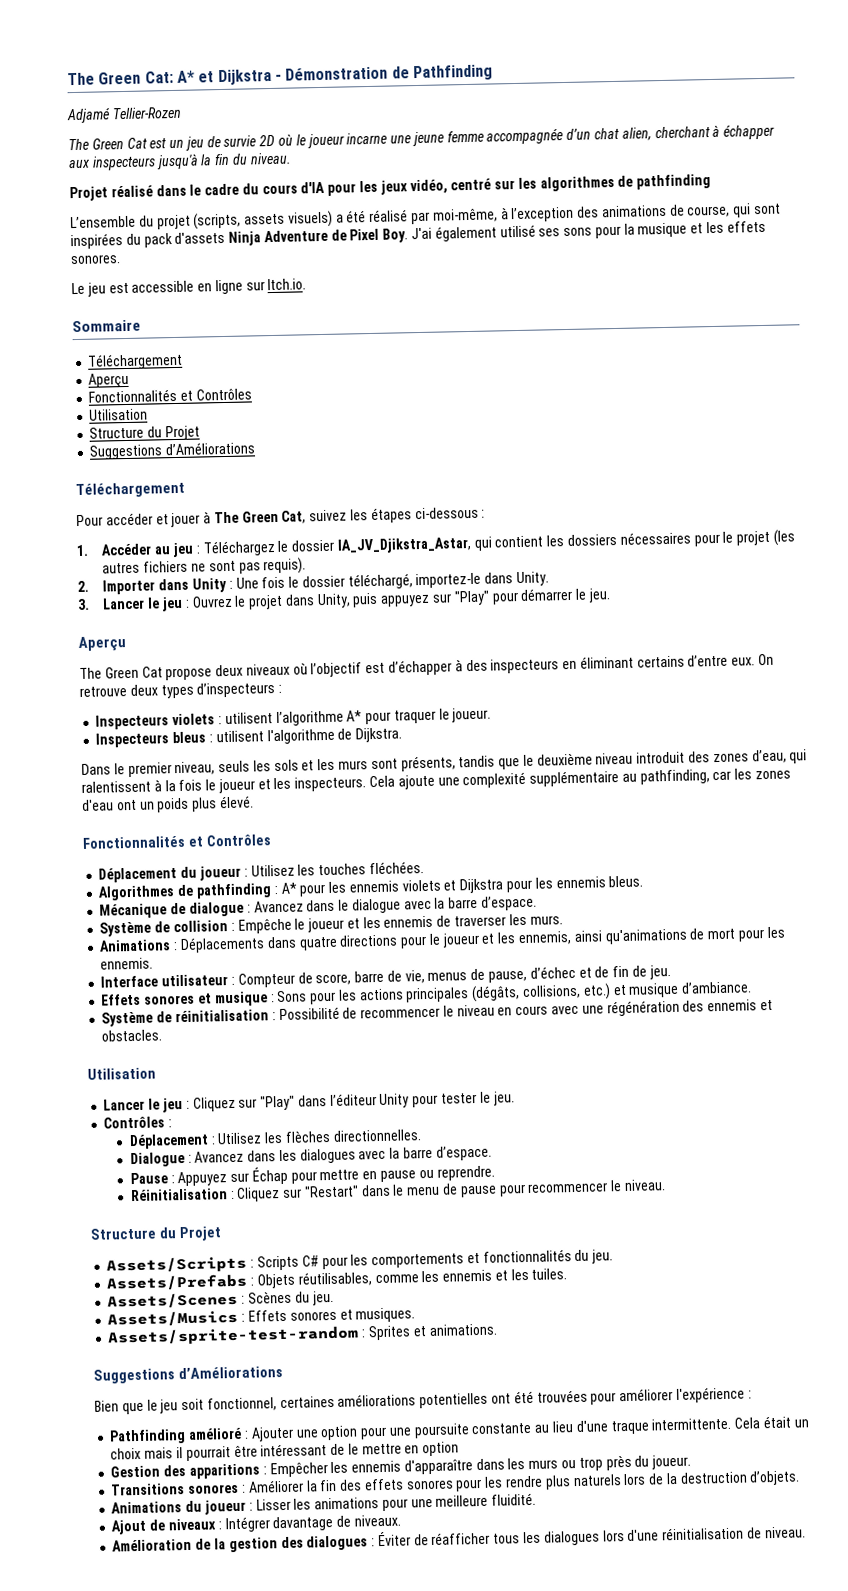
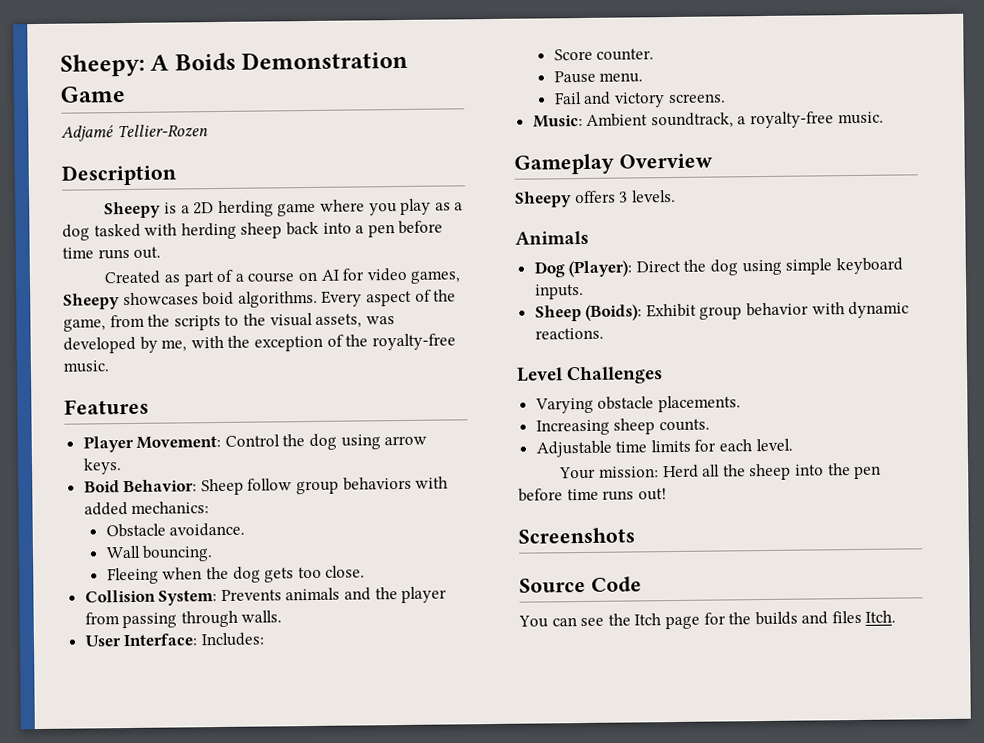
[67,64,493,86] [66,106,182,124] [68,123,776,151] [68,152,292,171] [69,174,712,202] [70,203,782,230] [70,220,766,250] [70,254,121,265] [71,278,307,297] [72,319,141,333] [87,352,184,370] [88,372,130,389] [88,388,252,403] [89,408,149,421] [89,425,200,441] [89,441,256,460] [75,481,185,499] [76,506,486,528] [76,529,795,558] [102,557,307,575] [77,571,549,595] [77,587,611,612] [78,636,126,652] [79,653,775,681] [79,682,283,699] [95,707,492,730] [95,727,403,748] [81,749,808,778] [81,768,792,794] [82,795,254,813] [82,834,271,849] [98,861,424,883] [98,875,644,901] [99,895,537,919] [99,913,563,937] [99,926,785,954] [100,957,154,970] [100,965,671,988] [100,981,753,1007] [101,999,773,1027] [101,1029,163,1042] [87,1067,156,1080] [103,1091,515,1113] [103,1116,173,1129] [128,1129,422,1150] [129,1145,492,1168] [129,1165,495,1187] [129,1179,666,1202] [90,1226,222,1242] [106,1249,614,1274] [106,1268,568,1291] [107,1290,334,1309] [107,1307,416,1327] [107,1323,498,1346] [93,1366,283,1384] [94,1386,752,1415] [109,1415,809,1445] [110,1441,460,1462] [110,1454,692,1479] [111,1470,801,1496] [111,1492,537,1515] [111,1514,401,1535] [112,1526,806,1553] The Green Cat: A* et Dijkstra - Démonstration de Pathfinding // Adjamé Tellier-Rozen // The Green Cat est un jeu de survie 2D où le joueur incarne une jeune femme accompagnée d’un chat alien, cherchant à échapper aux inspecteurs jusqu'à la fin du niveau. // Projet réalisé dans le cadre du cours d'IA pour les jeux vidéo, centré sur les algorithmes de pathfinding // L’ensemble du projet (scripts, assets visuels) a été réalisé par moi-même, à l’exception des animations de course, qui sont inspirées du pack d'assets Ninja Adventure de Pixel Boy. J'ai également utilisé ses sons pour la musique et les effets sonores. // Le jeu est accessible en ligne sur Itch.io. // Sommaire // Téléchargement // Aperçu // Fonctionnalités et Contrôles // Utilisation // Structure du Projet // Suggestions d’Améliorations // Téléchargement // Pour accéder et jouer à The Green Cat, suivez les étapes ci-dessous : // 1. Accéder au jeu : Téléchargez le dossier IA_JV_Djikstra_Astar, qui contient les dossiers nécessaires pour le projet (les autres fichiers ne sont pas requis). // 2. Importer dans Unity : Une fois le dossier téléchargé, importez-le dans Unity. // 3. Lancer le jeu : Ouvrez le projet dans Unity, puis appuyez sur "Play" pour démarrer le jeu. // Aperçu // The Green Cat propose deux niveaux où l’objectif est d’échapper à des inspecteurs en éliminant certains d’entre eux. On retrouve deux types d’inspecteurs : // Inspecteurs violets : utilisent l’algorithme A* pour traquer le joueur. // Inspecteurs bleus : utilisent l'algorithme de Dijkstra. // Dans le premier niveau, seuls les sols et les murs sont présents, tandis que le deuxième niveau introduit des zones d’eau, qui ralentissent à la fois le joueur et les inspecteurs. Cela ajoute une complexité supplémentaire au pathfinding, car les zones d'eau ont un poids plus élevé. // Fonctionnalités et Contrôles // Déplacement du joueur : Utilisez les touches fléchées. // Algorithmes de pathfinding : A* pour les ennemis violets et Dijkstra pour les ennemis bleus. // Mécanique de dialogue : Avancez dans le dialogue avec la barre d’espace. // Système de collision : Empêche le joueur et les ennemis de traverser les murs. // Animations : Déplacements dans quatre directions pour le joueur et les ennemis, ainsi qu'animations de mort pour les ennemis. // Interface utilisateur : Compteur de score, barre de vie, menus de pause, d’échec et de fin de jeu. // Effets sonores et musique : Sons pour les actions principales (dégâts, collisions, etc.) et musique d’ambiance. // Système de réinitialisation : Possibilité de recommencer le niveau en cours avec une régénération des ennemis et obstacles. // Utilisation // Lancer le jeu : Cliquez sur "Play" dans l’éditeur Unity pour tester le jeu. // Contrôles : // Déplacement : Utilisez les flèches directionnelles. // Dialogue : Avancez dans les dialogues avec la barre d’espace. // Pause : Appuyez sur Échap pour mettre en pause ou reprendre. // Réinitialisation : Cliquez sur "Restart" dans le menu de pause pour recommencer le niveau. // Structure du Projet // Assets/Scripts : Scripts C# pour les comportements et fonctionnalités du jeu. // Assets/Prefabs : Objets réutilisables, comme les ennemis et les tuiles. // Assets/Scenes : Scènes du jeu. // Assets/Musics : Effets sonores et musiques. // Assets/sprite-test-random : Sprites et animations. // Suggestions d’Améliorations // Bien que le jeu soit fonctionnel, certaines améliorations potentielles ont été trouvées pour améliorer l'expérience : // Pathfinding amélioré : Ajouter une option pour une poursuite constante au lieu d'une traque intermittente. Cela était un choix mais il pourrait être intéressant de le mettre en option // Gestion des apparitions : Empêcher les ennemis d'apparaître dans les murs ou trop près du joueur. // Transitions sonores : Améliorer la fin des effets sonores pour les rendre plus naturels lors de la destruction d’objets. // Animations du joueur : Lisser les animations pour une meilleure fluidité. // Ajout de niveaux : Intégrer davantage de niveaux. // Amélioration de la gestion des dialogues : Éviter de réafficher tous les dialogues lors d'une réinitialisation de niveau. -> [60,50,409,77] [60,86,126,103] [61,124,208,142] [61,164,177,186] [104,198,464,219] [62,220,444,241] [62,246,162,260] [104,267,462,287] [63,289,457,310] [63,312,395,332] [63,333,456,354] [63,360,109,373] [64,398,149,415] [82,433,428,453] [82,458,122,475] [83,476,449,496] [83,501,210,516] [105,522,246,538] [105,545,214,562] [106,565,366,585] [84,586,448,606] [84,610,283,629] [84,632,264,647] [553,48,655,61] [553,70,644,84] [553,91,726,108] [532,111,884,129] [514,153,713,175] [515,189,676,208] [515,230,589,245] [533,257,903,278] [534,283,584,300] [534,301,910,322] [534,327,604,340] [516,366,664,385] [534,395,741,414] [535,418,710,436] [535,438,793,458] [559,463,882,481] [518,488,667,502] [518,527,635,544] [519,576,642,593] [518,610,897,630] Sheepy: A Boids Demonstration Game // Adjamé Tellier-Rozen // Description // Sheepy is a 2D herding game where you play as a dog tasked with herding sheep back into a pen before time runs out. // Created as part of a course on AI for video games, Sheepy showcases boid algorithms. Every aspect of the game, from the scripts to the visual assets, was developed by me, with the exception of the royalty-free music. // Features // Player Movement: Control the dog using arrow keys. // Boid Behavior: Sheep follow group behaviors with added mechanics: // Obstacle avoidance. // Wall bouncing. // Fleeing when the dog gets too close. // Collision System: Prevents animals and the player from passing through walls. // User Interface: Includes: // Score counter. // Pause menu. // Fail and victory screens. // Music: Ambient soundtrack, a royalty-free music. // Gameplay Overview // Sheepy offers 3 levels. // Animals // Dog (Player): Direct the dog using simple keyboard inputs. // Sheep (Boids): Exhibit group behavior with dynamic reactions. // Level Challenges // Varying obstacle placements. // Increasing sheep counts. // Adjustable time limits for each level. // Your mission: Herd all the sheep into the pen before time runs out! // Screenshots // Source Code // You can see the Itch page for the builds and files Itch.

